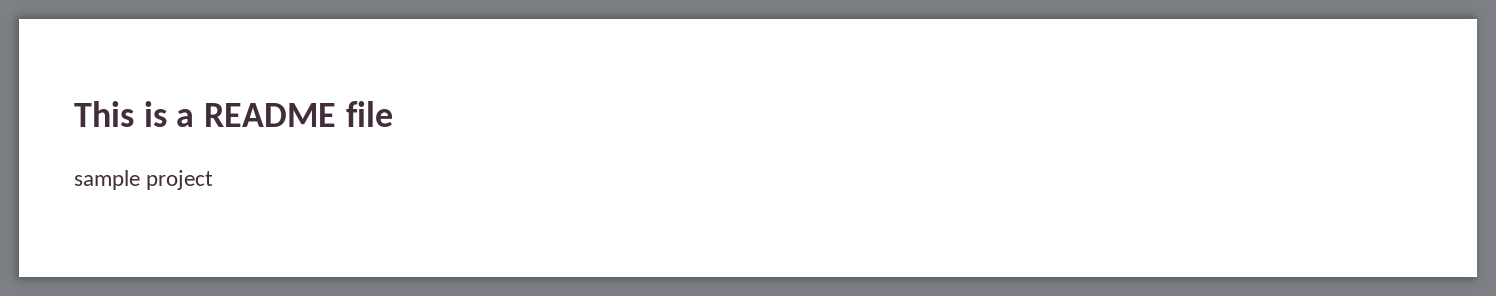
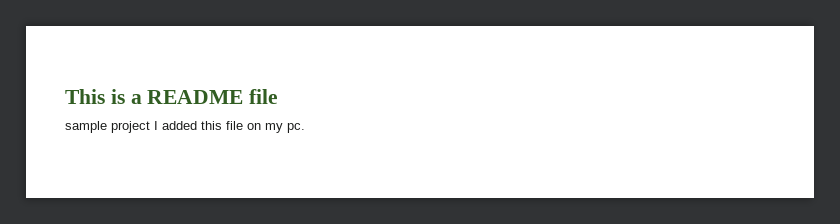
(214, 180) none -> [154,121,305,133] I added this file on my pc.

